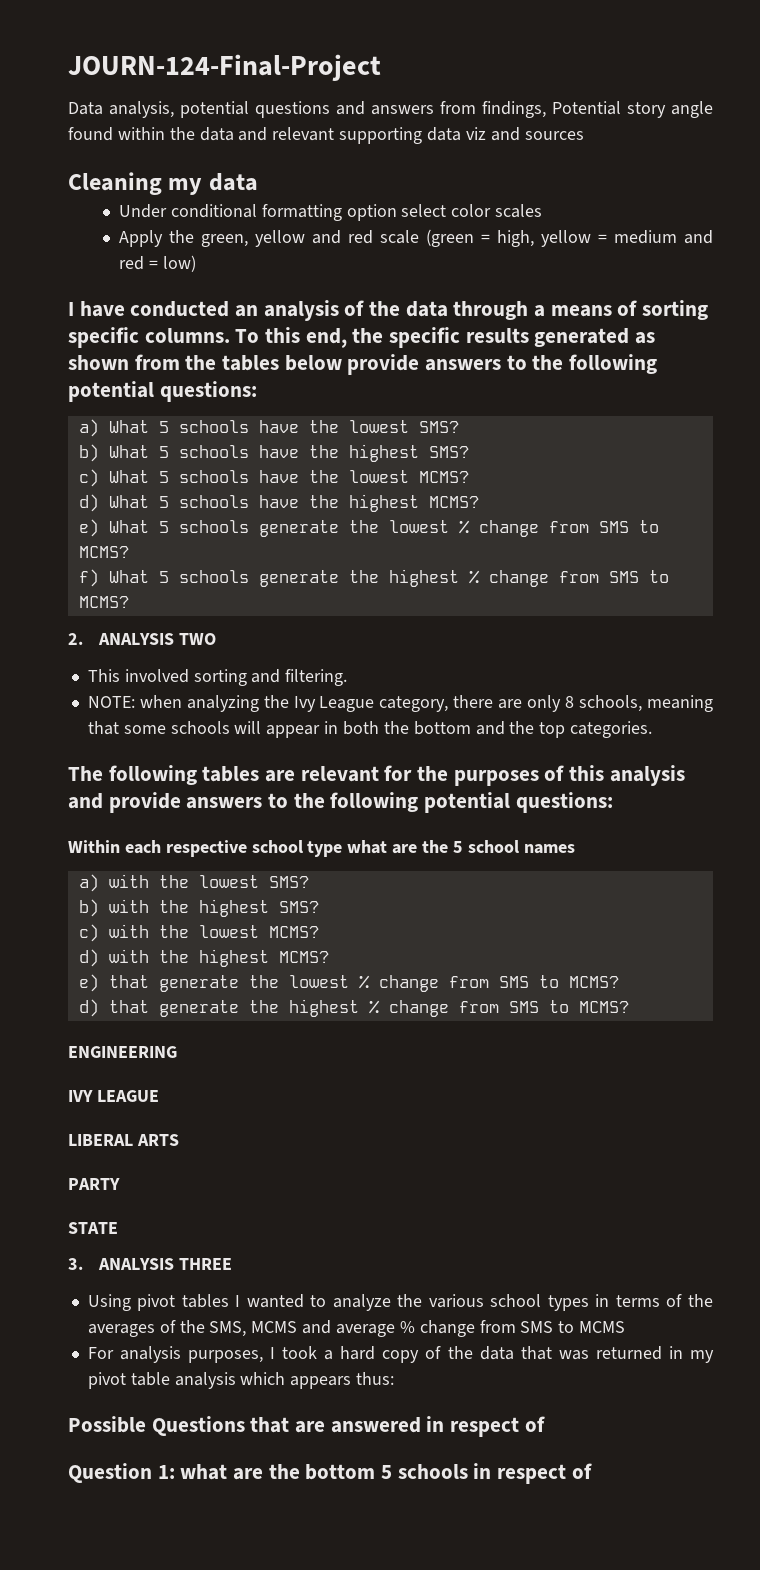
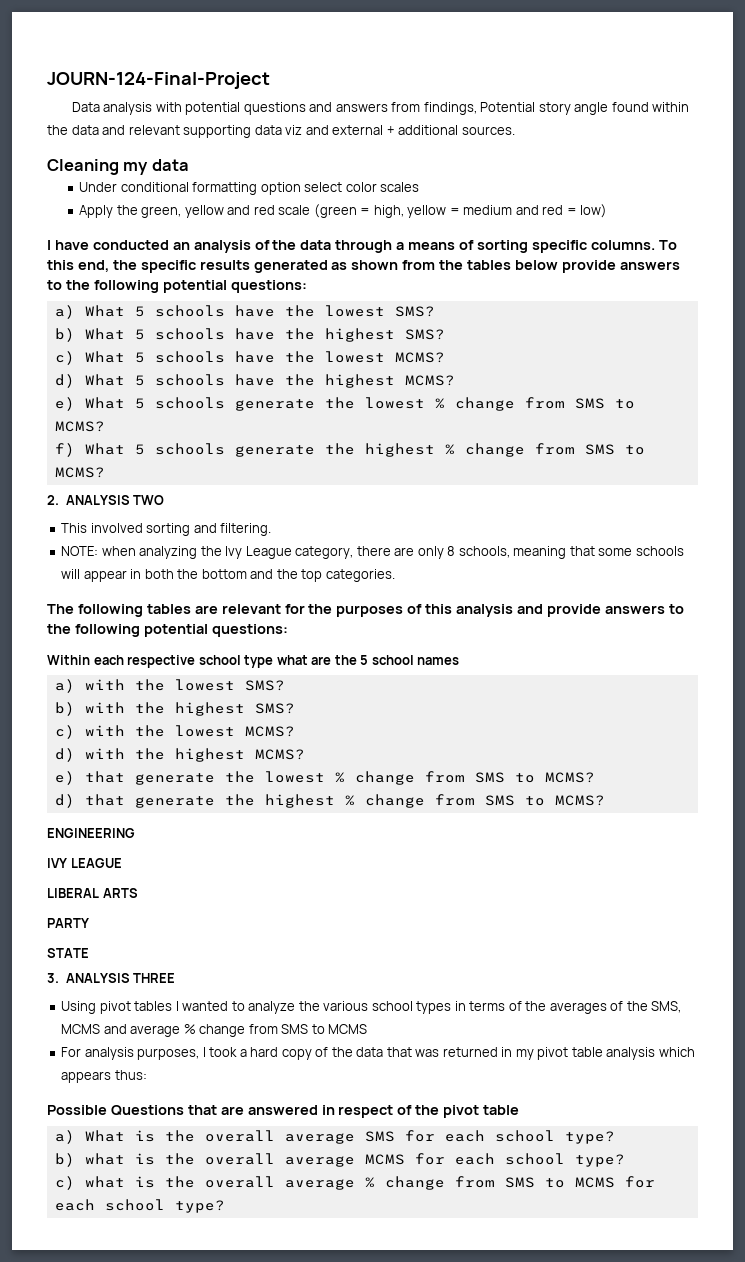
[109,101,174,118] analysis, -> [103,102,182,115] analysis with
[524,131,584,140] sources -> [332,125,515,135] external + additional sources.
[68,1463,592,1484] // Question 1: what are the bottom 5 schools in respect of -> [415,1105,520,1118] [54,1130,615,1144] [54,1153,625,1167] [54,1176,655,1190] [54,1199,225,1213] the pivot table // a) What is the overall average SMS for each school type? // b) what is the overall average MCMS for each school type? // c) what is the overall average % change from SMS to MCMS for each school type?

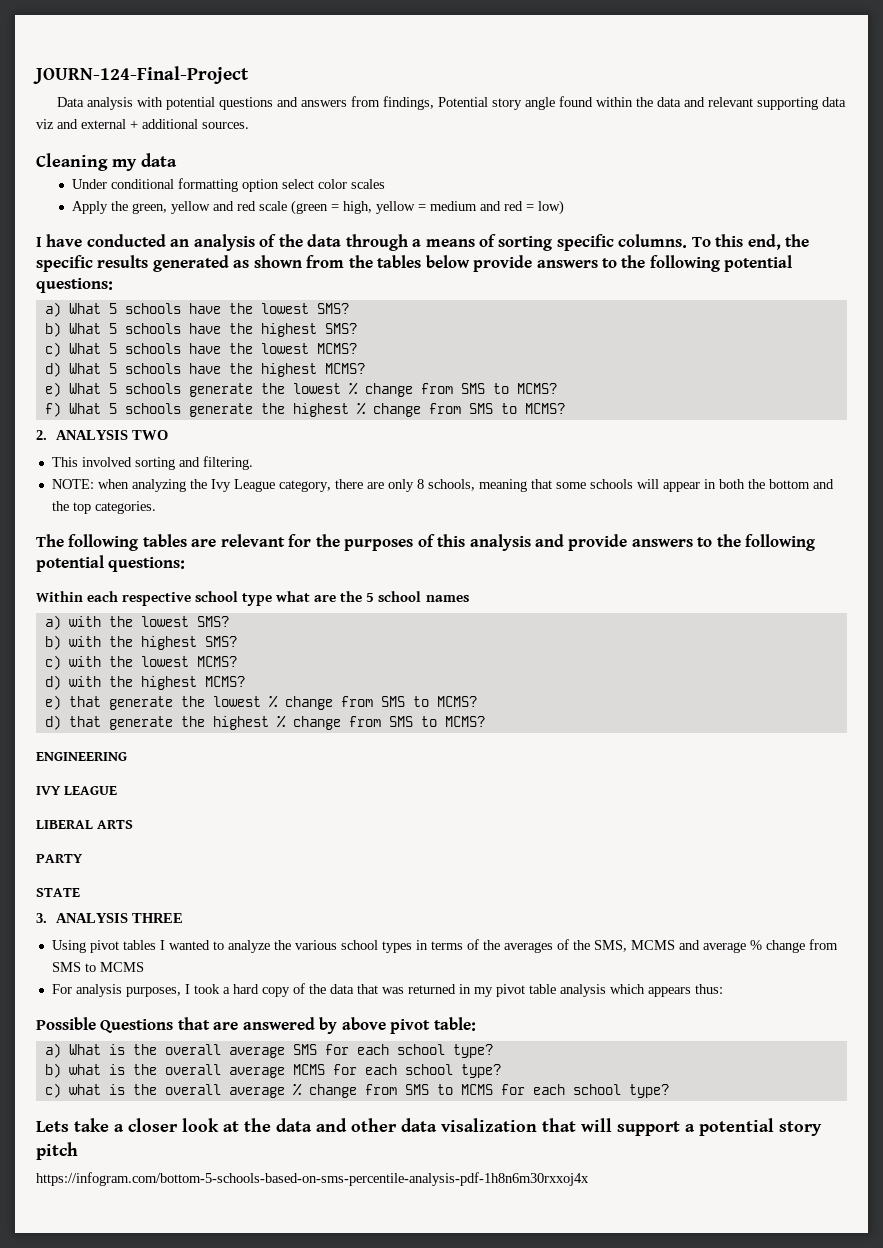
[321,1105,520,1118] in respect of the pivot table -> [319,1017,476,1034] by above pivot table:
(225, 1206) none -> [36,1118,822,1136] [36,1142,78,1160] [36,1172,589,1186] // Lets take a closer look at the data and other data visalization that will support a potential story pitch // https://infogram.com/bottom-5-schools-based-on-sms-percentile-analysis-pdf-1h8n6m30rxxoj4x

